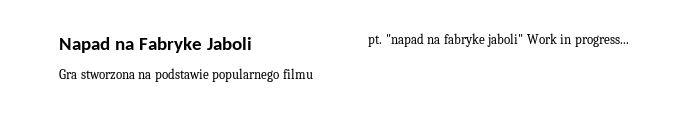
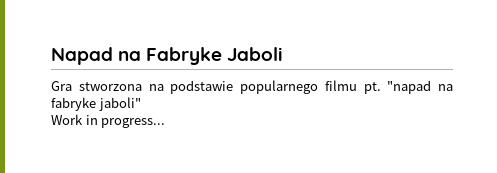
(524, 40) none -> (141, 104) //

